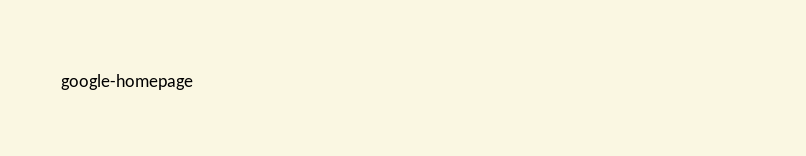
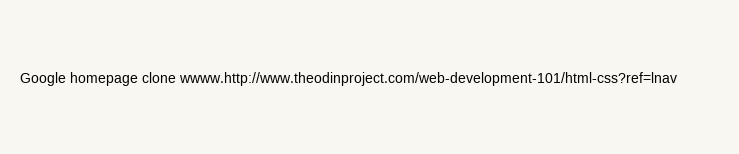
[61,74,193,90] google-homepage -> [20,72,677,86] Google homepage clone wwww.http://www.theodinproject.com/web-development-101/html-css?ref=lnav

